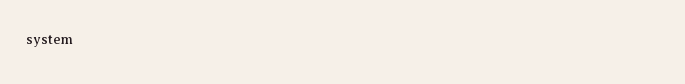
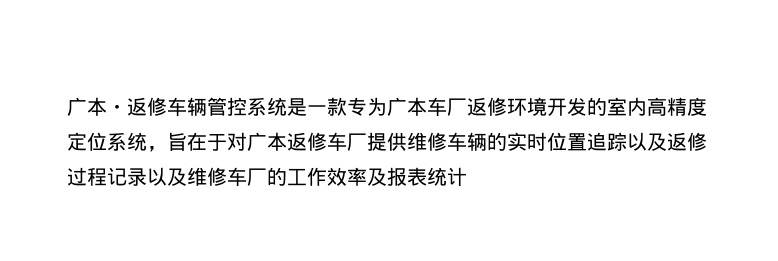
[26,35,73,47] system -> [67,97,707,117] [67,132,707,152] [67,167,467,187] 广本・返修车辆管控系统是一款专为广本车厂返修环境开发的室内高精度定位系统，旨在于对广本返修车厂提供维修车辆的实时位置追踪以及返修过程记录以及维修车厂的工作效率及报表统计

